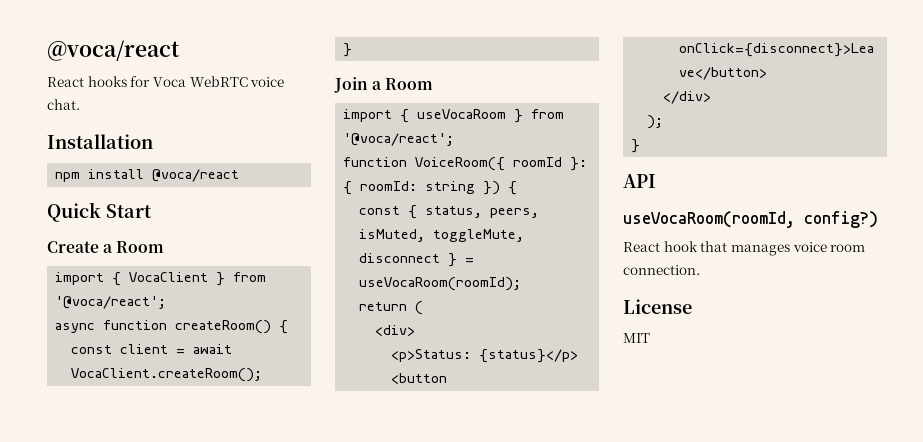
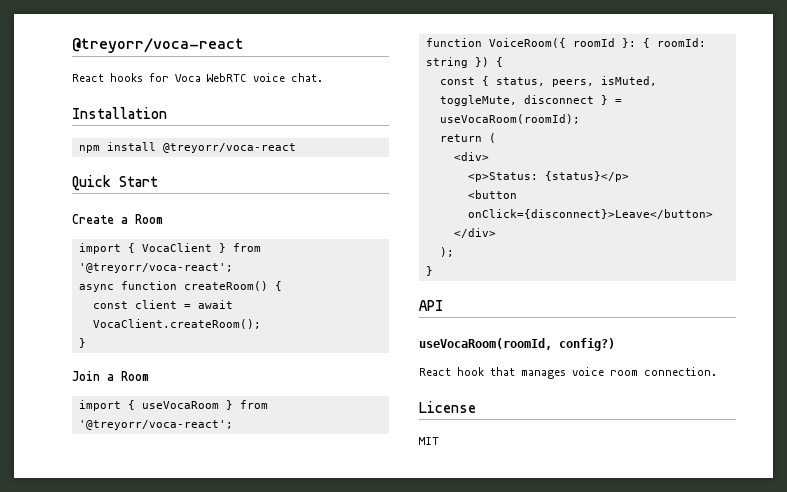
[47,40,180,61] @voca/react -> [72,38,244,53] @treyorr/voca-react
[152,169,240,182] @voca/react -> [162,143,296,153] @treyorr/voca-react
[55,296,167,309] '@voca/react'; -> [78,263,233,273] '@treyorr/voca-react';
[343,133,455,146] '@voca/react'; -> [78,420,233,430] '@treyorr/voca-react';

